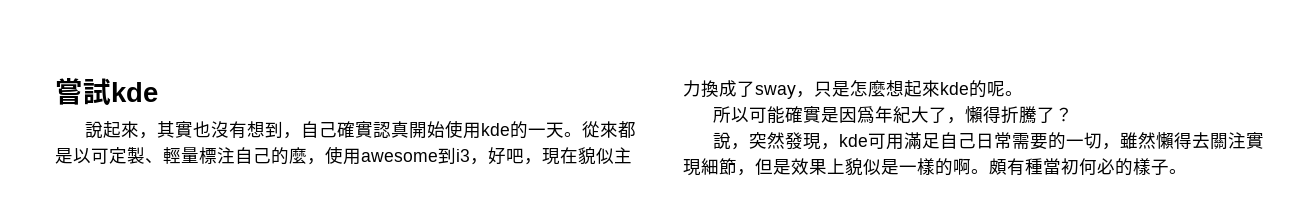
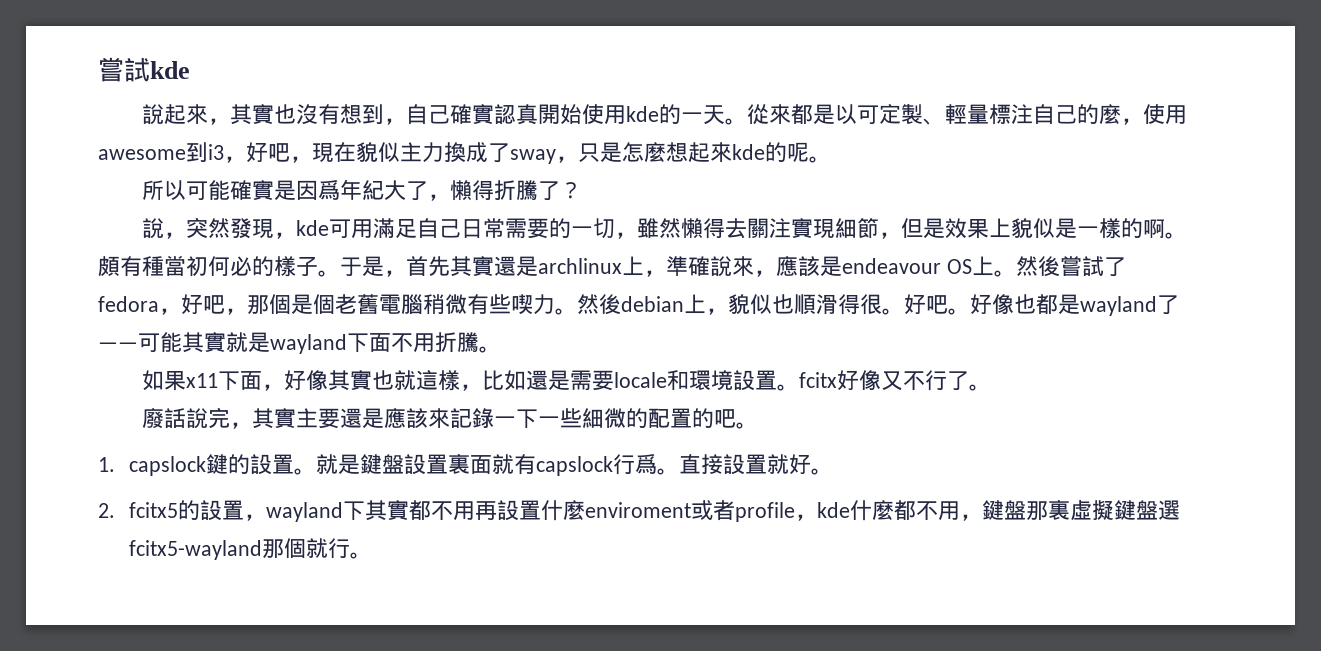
(1187, 171) none -> [340,256,1126,277] [98,294,1179,316] [98,332,501,354] [141,369,991,391] [141,407,758,429] [98,453,833,476] [98,499,1180,522] [128,538,372,560] 于是，首先其實還是archlinux上，準確說來，應該是endeavour OS上。然後嘗試了fedora，好吧，那個是個老舊電腦稍微有些喫力。然後debian上，貌似也順滑得很。好吧。好像也都是wayland了——可能其實就是wayland下面不用折騰。 // 如果x11下面，好像其實也就這樣，比如還是需要locale和環境設置。fcitx好像又不行了。 // 廢話說完，其實主要還是應該來記錄一下一些細微的配置的吧。 // 1. capslock鍵的設置。就是鍵盤設置裏面就有capslock行爲。直接設置就好。 // 2. fcitx5的設置，wayland下其實都不用再設置什麼enviroment或者profile，kde什麼都不用，鍵盤那裏虛擬鍵盤選fcitx5-wayland那個就行。

